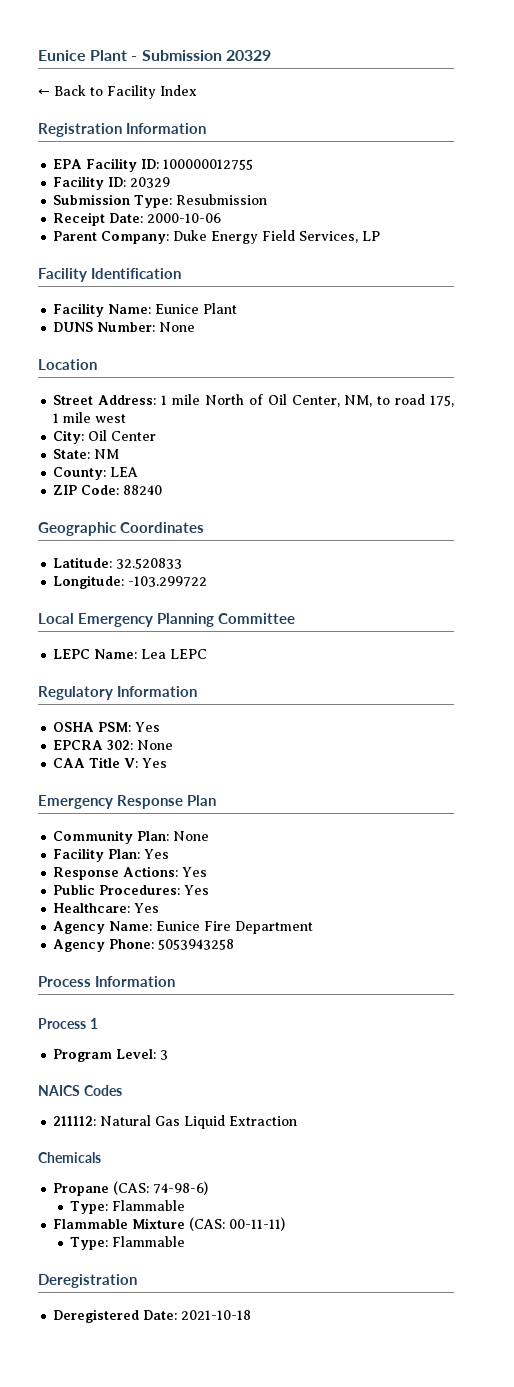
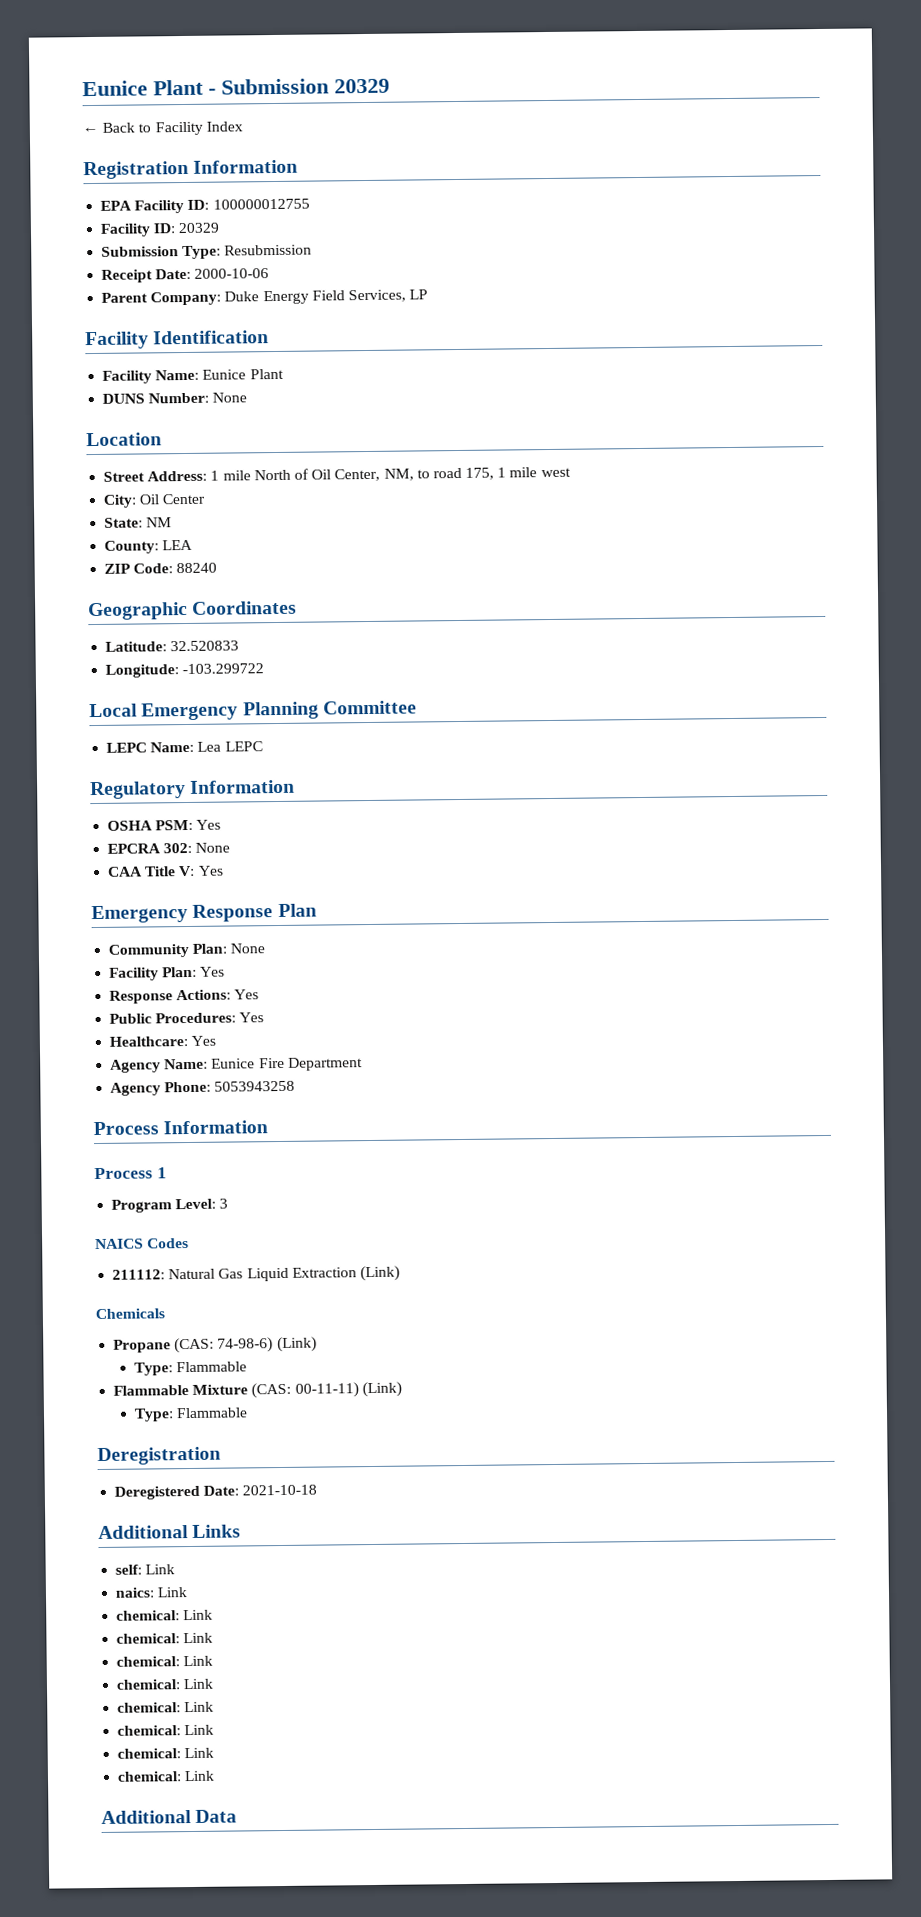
(298, 1121) none -> [359,1265,400,1282] (Link)
(209, 1188) none -> [276,1336,317,1353] (Link)
(286, 1224) none -> [361,1381,402,1398] (Link)
(252, 1315) none -> [98,1524,242,1540] [115,1564,176,1575] [115,1587,189,1598] [116,1609,214,1621] [116,1632,214,1644] [116,1655,214,1667] [116,1678,215,1690] [117,1701,215,1713] [117,1724,215,1736] [117,1747,215,1759] [117,1770,216,1782] [101,1809,238,1824] // Additional Links // self: Link // naics: Link // chemical: Link // chemical: Link // chemical: Link // chemical: Link // chemical: Link // chemical: Link // chemical: Link // chemical: Link // Additional Data

